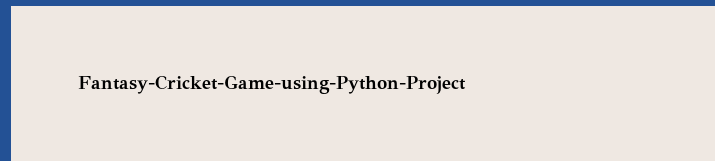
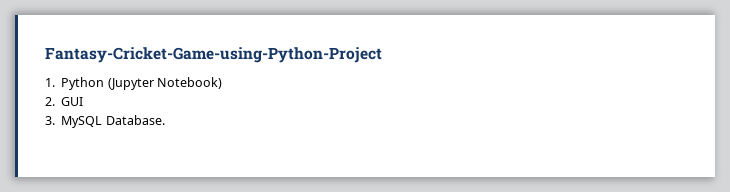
(466, 84) none -> [45,77,223,90] [45,97,84,106] [45,115,165,128] // 1. Python (Jupyter Notebook) // 2. GUI // 3. MySQL Database.

